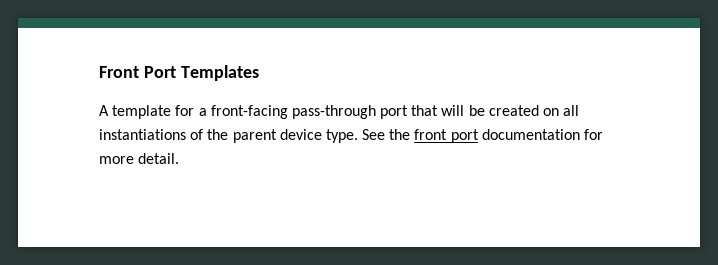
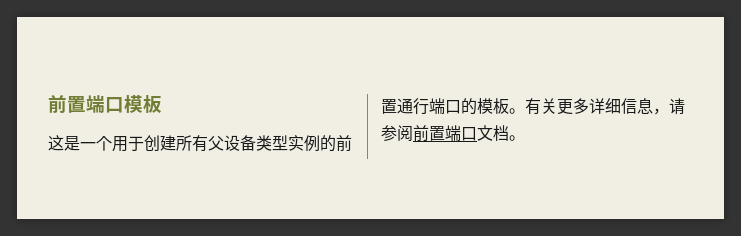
[99,65,259,81] [99,105,580,119] [99,129,604,143] [99,153,180,164] Front Port Templates // A template for a front-facing pass-through port that will be created on all instantiations of the parent device type. See the front port documentation for more detail. -> [48,95,162,114] [48,135,352,152] [381,98,685,115] [381,125,525,142] 前置端口模板 // 这是一个用于创建所有父设备类型实例的前置通行端口的模板。有关更多详细信息，请参阅前置端口文档。

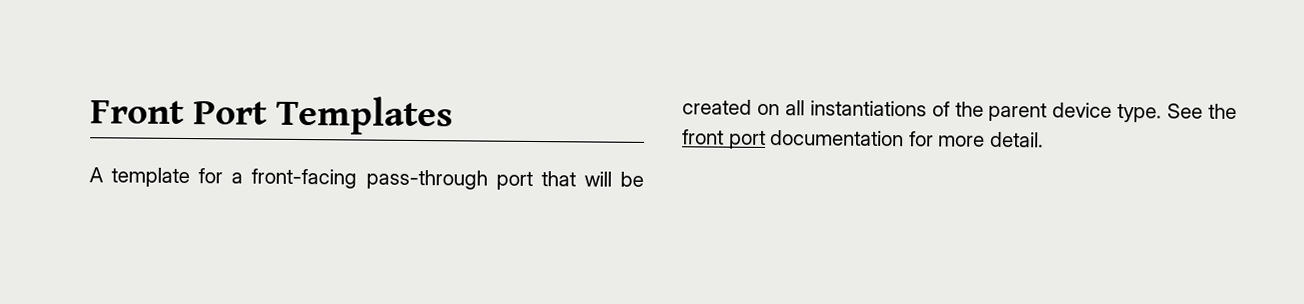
[48,95,162,114] [48,135,352,152] [381,98,685,115] [381,125,525,142] 前置端口模板 // 这是一个用于创建所有父设备类型实例的前置通行端口的模板。有关更多详细信息，请参阅前置端口文档。 -> [90,95,454,136] [89,167,645,190] [682,99,1237,123] [682,129,1044,149] Front Port Templates // A template for a front-facing pass-through port that will be created on all instantiations of the parent device type. See the front port documentation for more detail.

